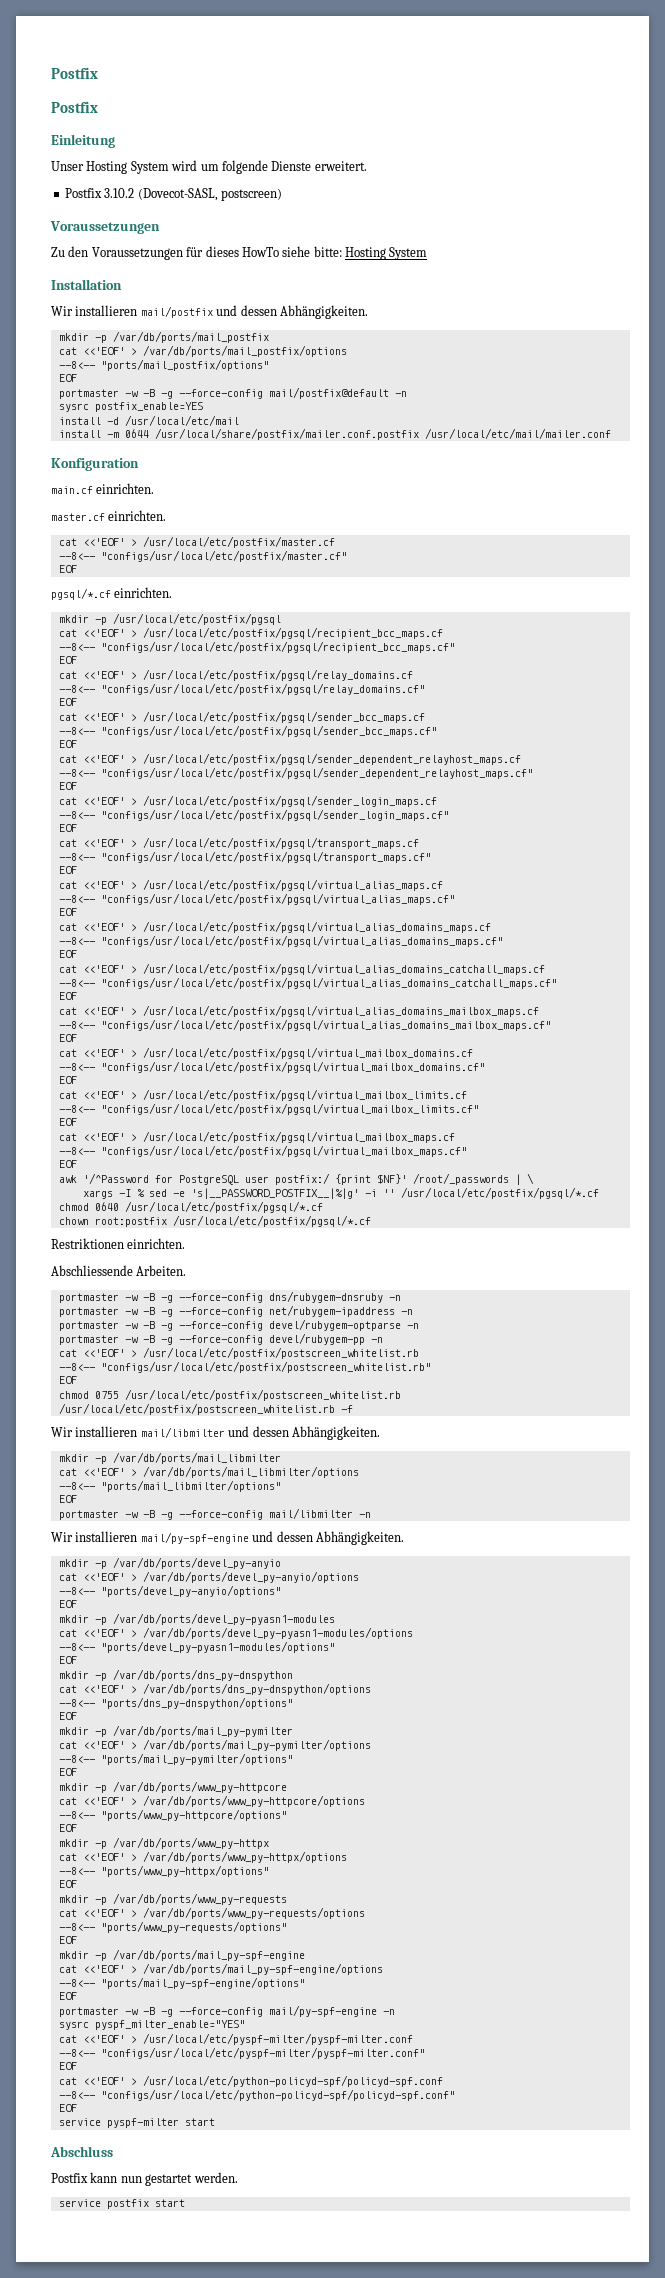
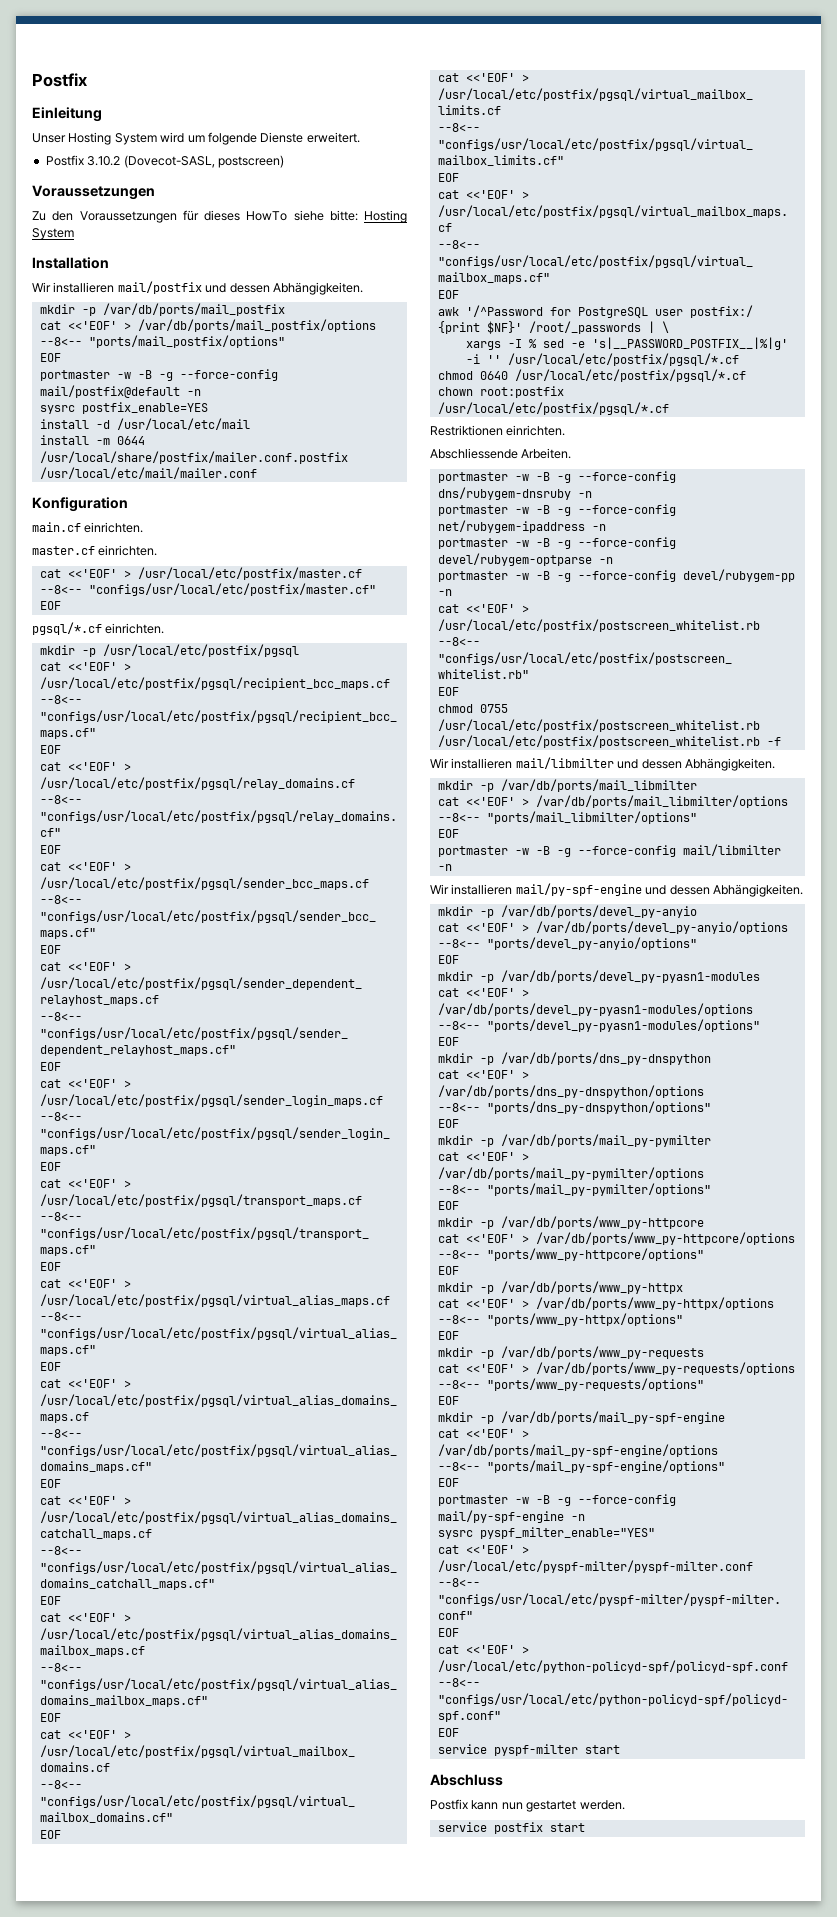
[51,67,98,79] [51,101,98,113] Postfix // Postfix -> [32,73,87,87] Postfix

